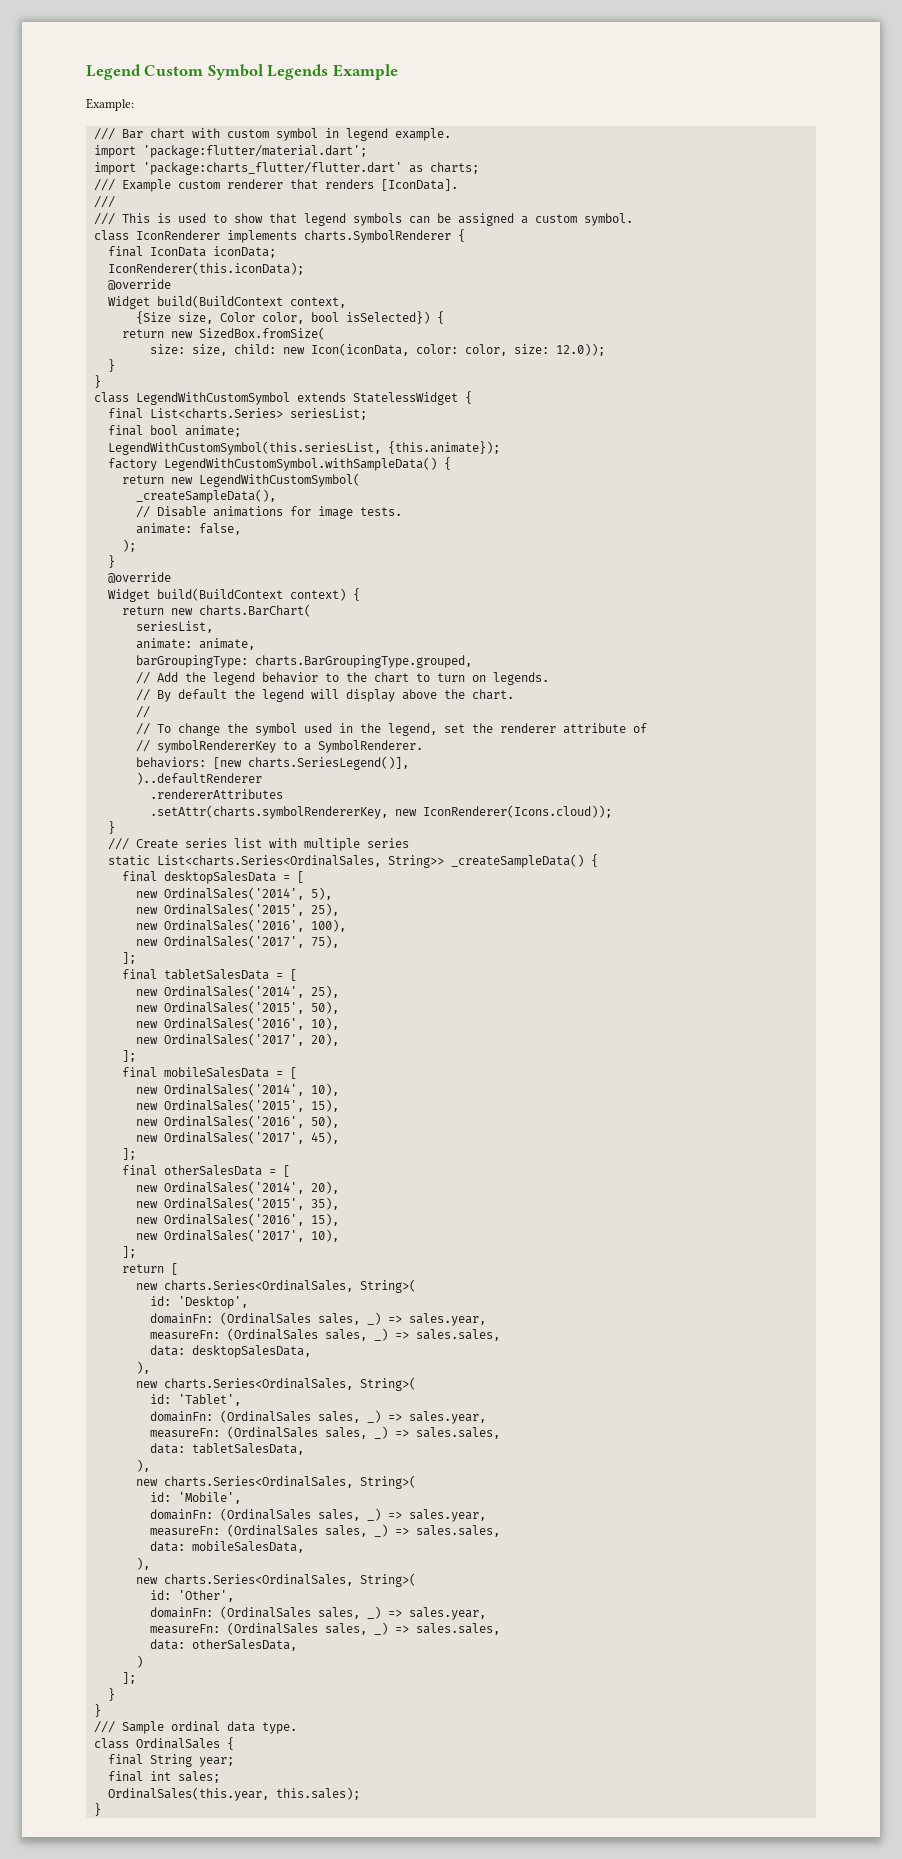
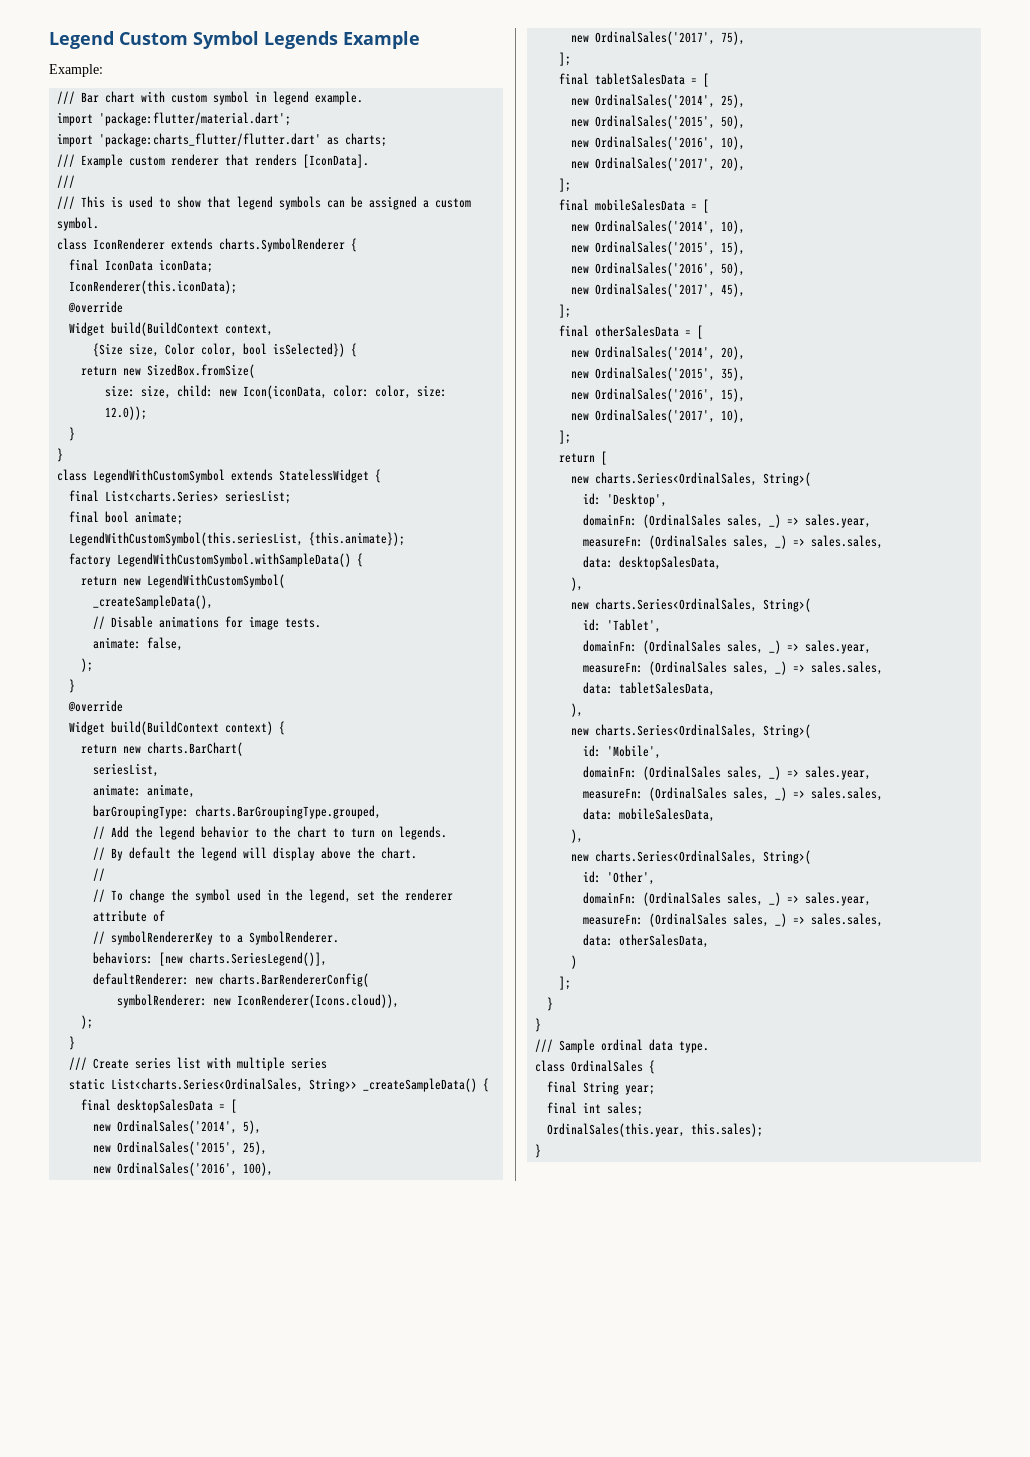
[226,230,297,243] implements -> [171,238,214,250] extends
[135,772,262,785] [149,789,283,799] [149,805,612,819] )..defaultRenderer // .rendererAttributes // .setAttr(charts.symbolRendererKey, new IconRenderer(Icons.cloud)); -> [93,973,370,987] [117,994,400,1008] [81,1015,94,1029] defaultRenderer: new charts.BarRendererConfig( // symbolRenderer: new IconRenderer(Icons.cloud)), // );

